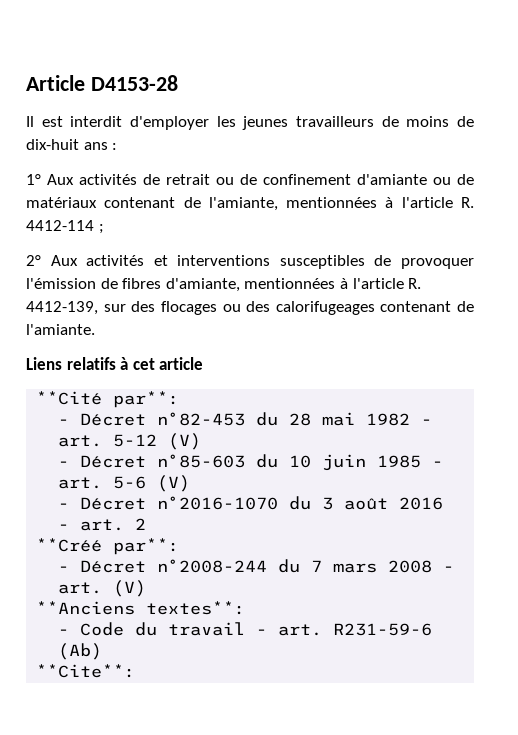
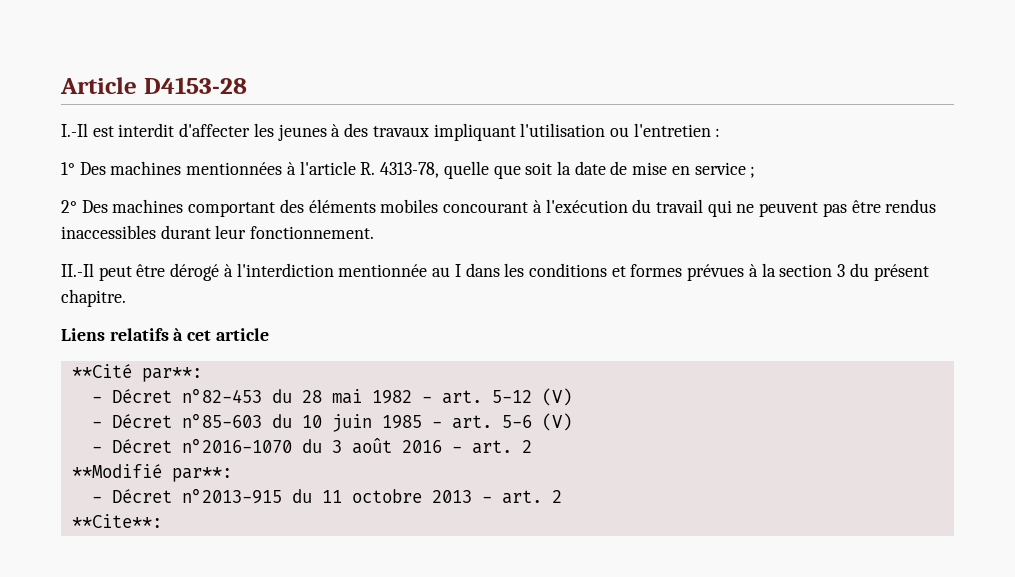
[26,116,34,127] Il -> [61,123,88,137] I.-Il
[130,116,209,130] d'employer -> [179,123,251,137] d'affecter
[296,116,475,127] [26,139,118,150] [26,174,474,185] [26,197,474,211] [26,220,104,234] [26,255,474,269] [26,278,422,292] [26,301,474,315] [26,324,95,335] travailleurs de moins de dix-huit ans : // 1° Aux activités de retrait ou de confinement d'amiante ou de matériaux contenant de l'amiante, mentionnées à l'article R. 4412-114 ; // 2° Aux activités et interventions susceptibles de provoquer l'émission de fibres d'amiante, mentionnées à l'article R. 4412-139, sur des flocages ou des calorifugeages contenant de l'amiante. -> [331,123,721,141] [61,161,756,179] [61,199,937,217] [61,225,375,239] [61,263,929,281] [61,289,126,307] à des travaux impliquant l'utilisation ou l'entretien : // 1° Des machines mentionnées à l'article R. 4313-78, quelle que soit la date de mise en service ; // 2° Des machines comportant des éléments mobiles concourant à l'exécution du travail qui ne peuvent pas être rendus inaccessibles durant leur fonctionnement. // II.-Il peut être dérogé à l'interdiction mentionnée au I dans les conditions et formes prévues à la section 3 du présent chapitre.
[36,538,180,555] [58,559,455,573] [58,580,147,597] [36,601,246,615] [58,622,433,636] [58,643,103,660] **Créé par**: // - Décret n°2008-244 du 7 mars 2008 - art. (V) // **Anciens textes**: // - Code du travail - art. R231-59-6 (Ab) -> [71,464,232,482] [91,488,562,504] **Modifié par**: // - Décret n°2013-915 du 11 octobre 2013 - art. 2

